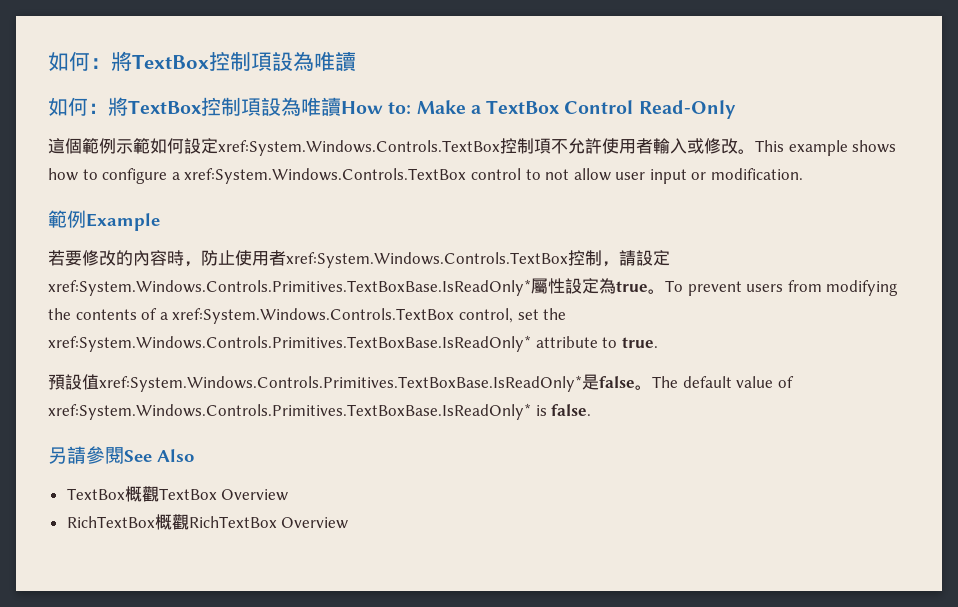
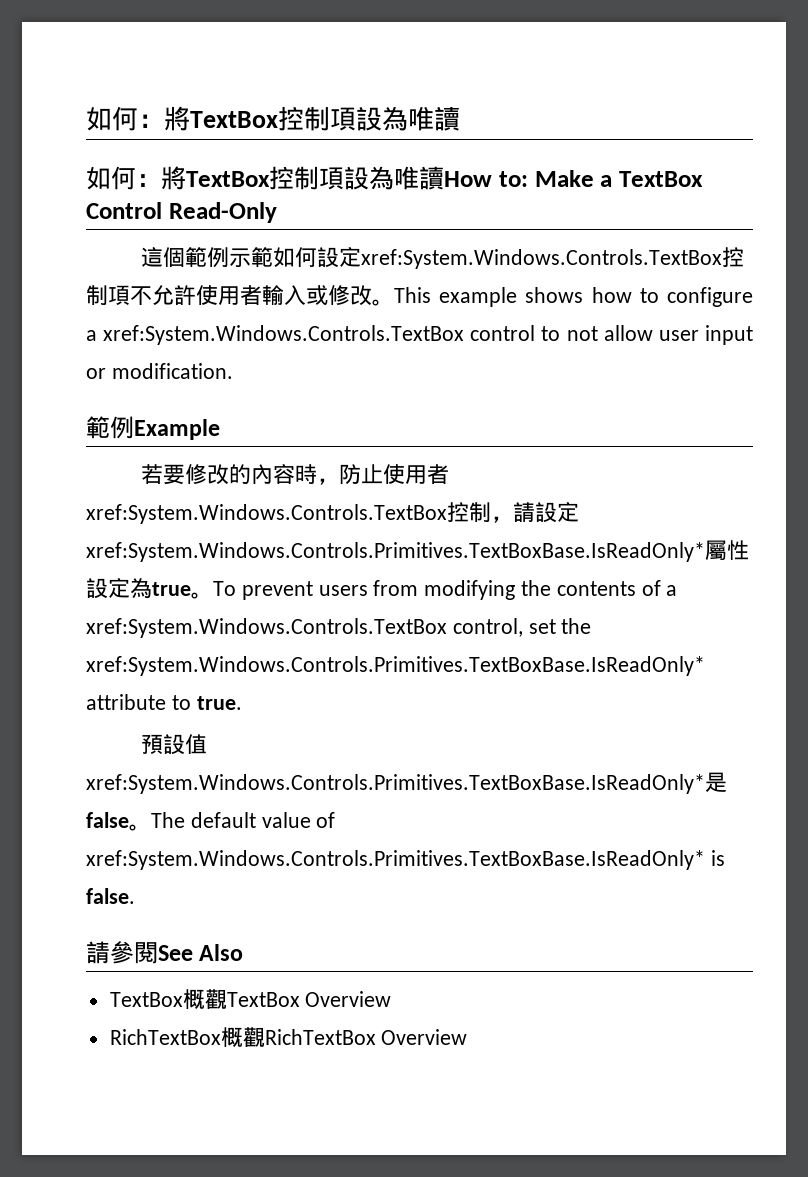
[48,447,67,464] 另 -> (135, 896) none

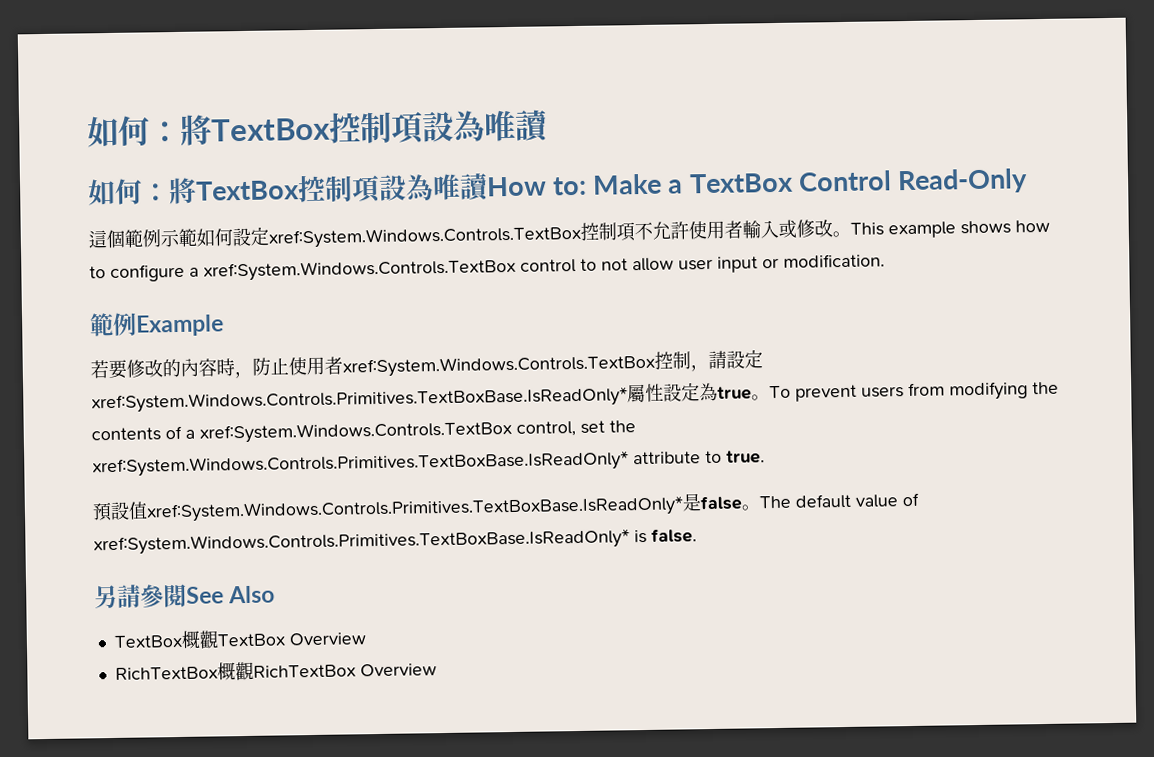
(135, 896) none -> [94,584,118,609] 另

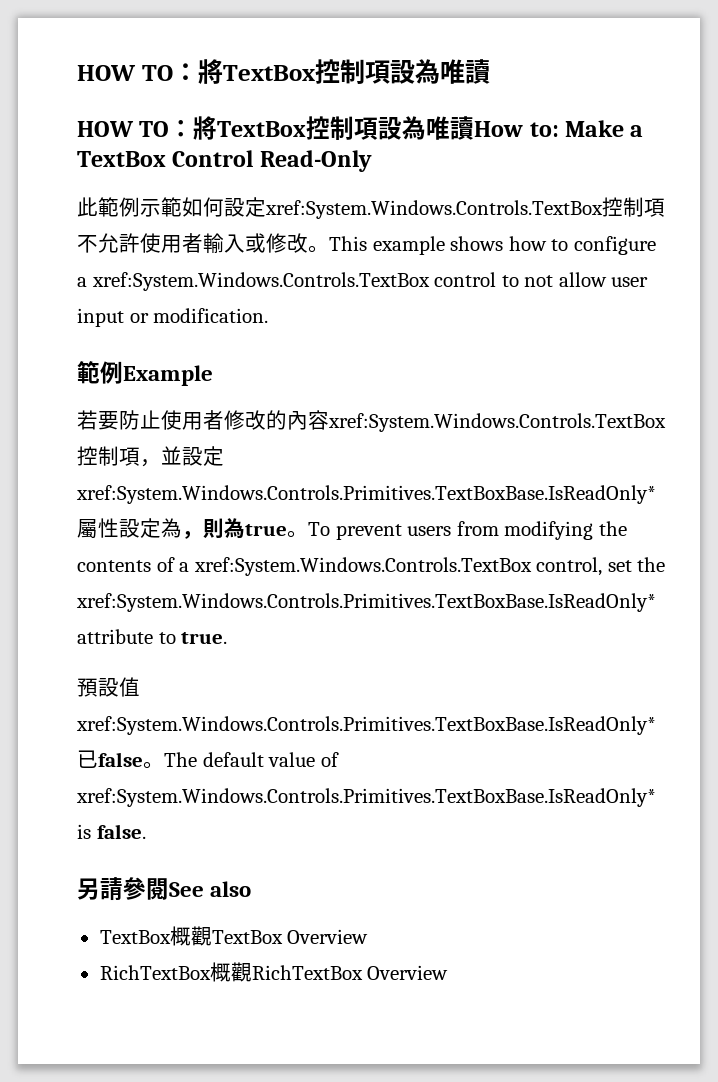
[87,115,150,148] 如何 -> [77,65,173,81] HOW TO
[87,178,143,206] 如何 -> [77,121,170,137] HOW TO
[88,229,125,249] 這個 -> [77,197,98,217] 此
[126,350,727,379] 修改的內容時，防止使用者xref:System.Windows.Controls.TextBox控制，請 -> [119,410,666,432] [77,446,182,467] 防止使用者修改的內容xref:System.Windows.Controls.TextBox控制項，並
(718, 392) none -> [182,518,245,539] ，則為
[682,493,702,512] 是 -> [77,750,98,768] 已
[228,585,276,604] Also -> [210,881,252,897] also

